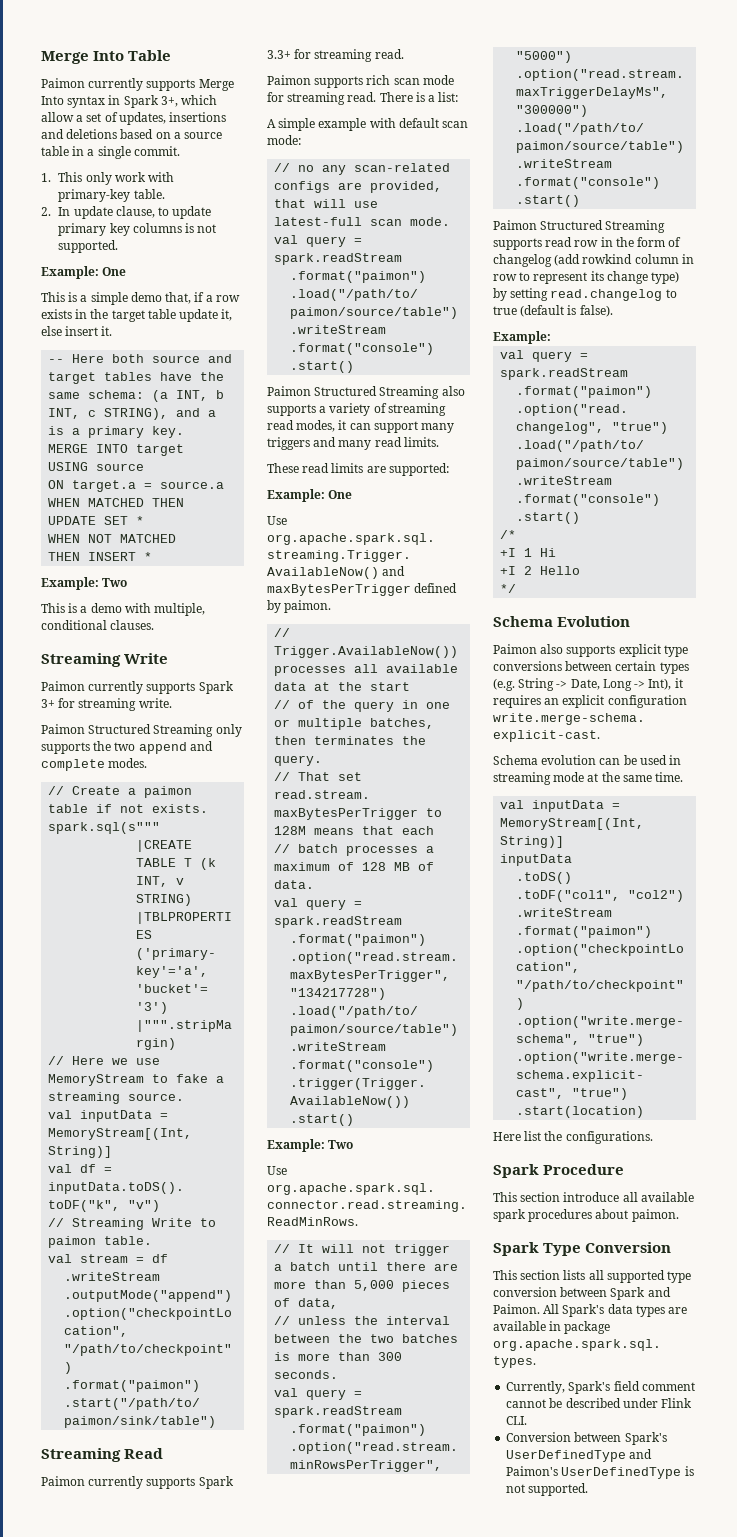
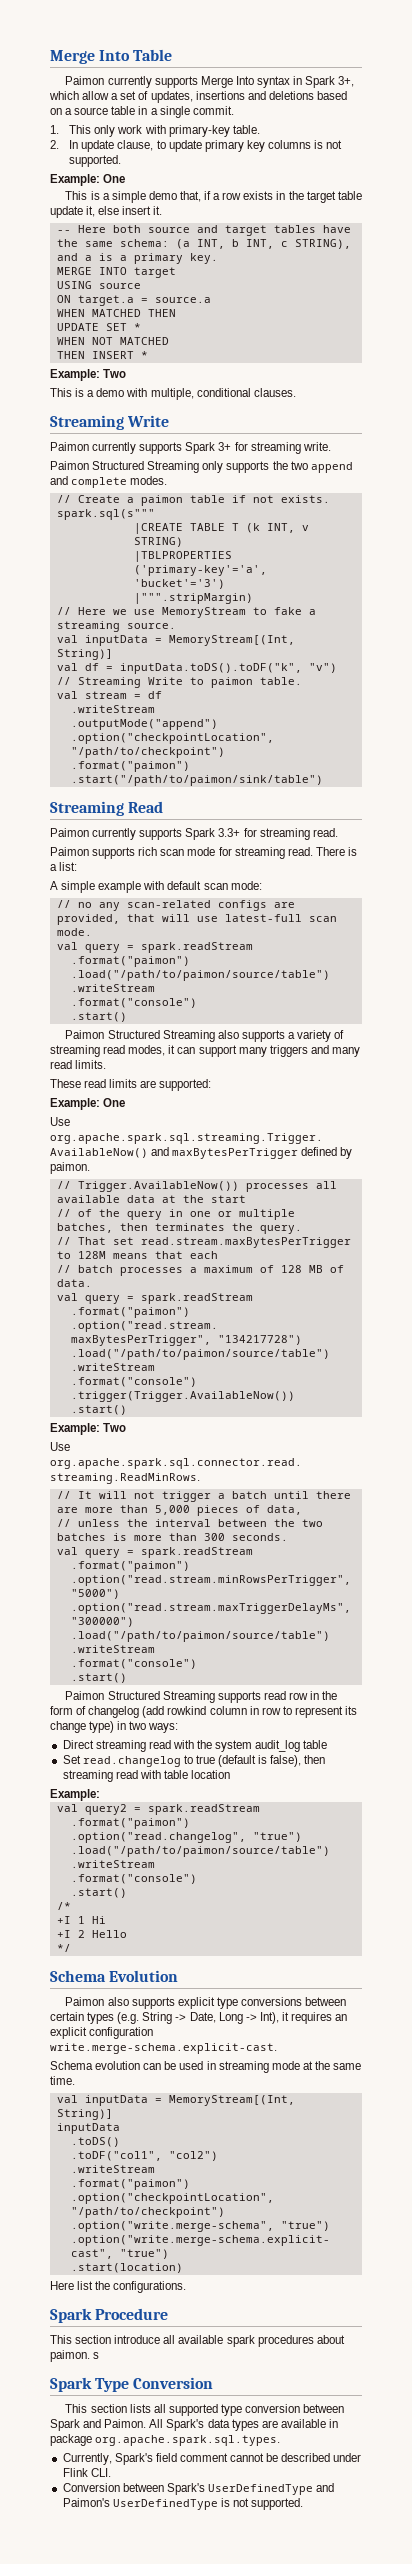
[493,288,549,301] by setting -> [117,1721,179,1733] [62,1740,328,1752] [62,1755,81,1764] in two ways: // Direct streaming read with the system audit_log table // Set
[579,305,613,317] false). -> [270,1755,326,1767] [62,1770,231,1782] false), then streaming read with table location
[532,351,573,362] query -> [84,1804,127,1815] query2
(679, 1215) none -> [93,2352,100,2359] s

